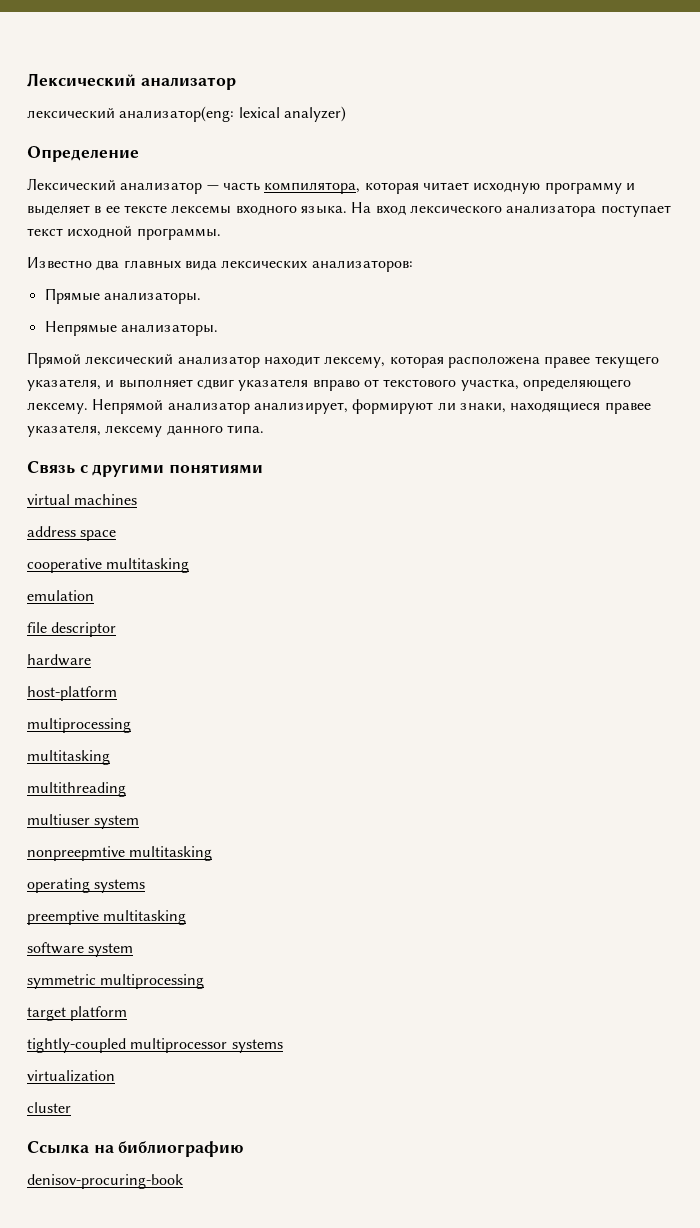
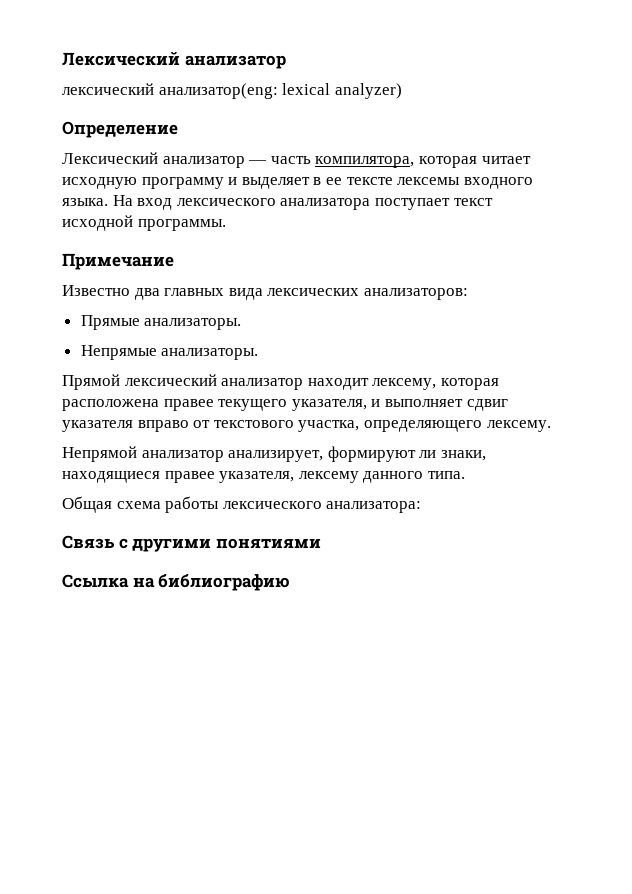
(221, 234) none -> [62,253,174,270] // Примечание
(88, 408) none -> (551, 426) //
(264, 429) none -> [62,496,422,513] // Общая схема работы лексического анализатора:
[27,494,138,505] [27,526,117,541] [27,558,190,573] [27,590,94,601] [27,622,117,637] [27,654,91,666] [27,686,117,701] [27,718,131,733] [27,750,110,765] [27,782,126,797] [27,814,140,829] [27,846,213,861] [27,878,146,893] [27,910,187,925] [27,942,134,957] [27,974,205,989] [27,1006,128,1021] [27,1038,283,1053] [27,1070,115,1082] [27,1102,71,1113] // virtual machines // address space // cooperative multitasking // emulation // file descriptor // hardware // host-platform // multiprocessing // multitasking // multithreading // multiuser system // nonpreepmtive multitasking // operating systems // preemptive multitasking // software system // symmetric multiprocessing // target platform // tightly-coupled multiprocessor systems // virtualization // cluster -> (321, 543) none
[27,1174,183,1189] // denisov-procuring-book -> (291, 582) none

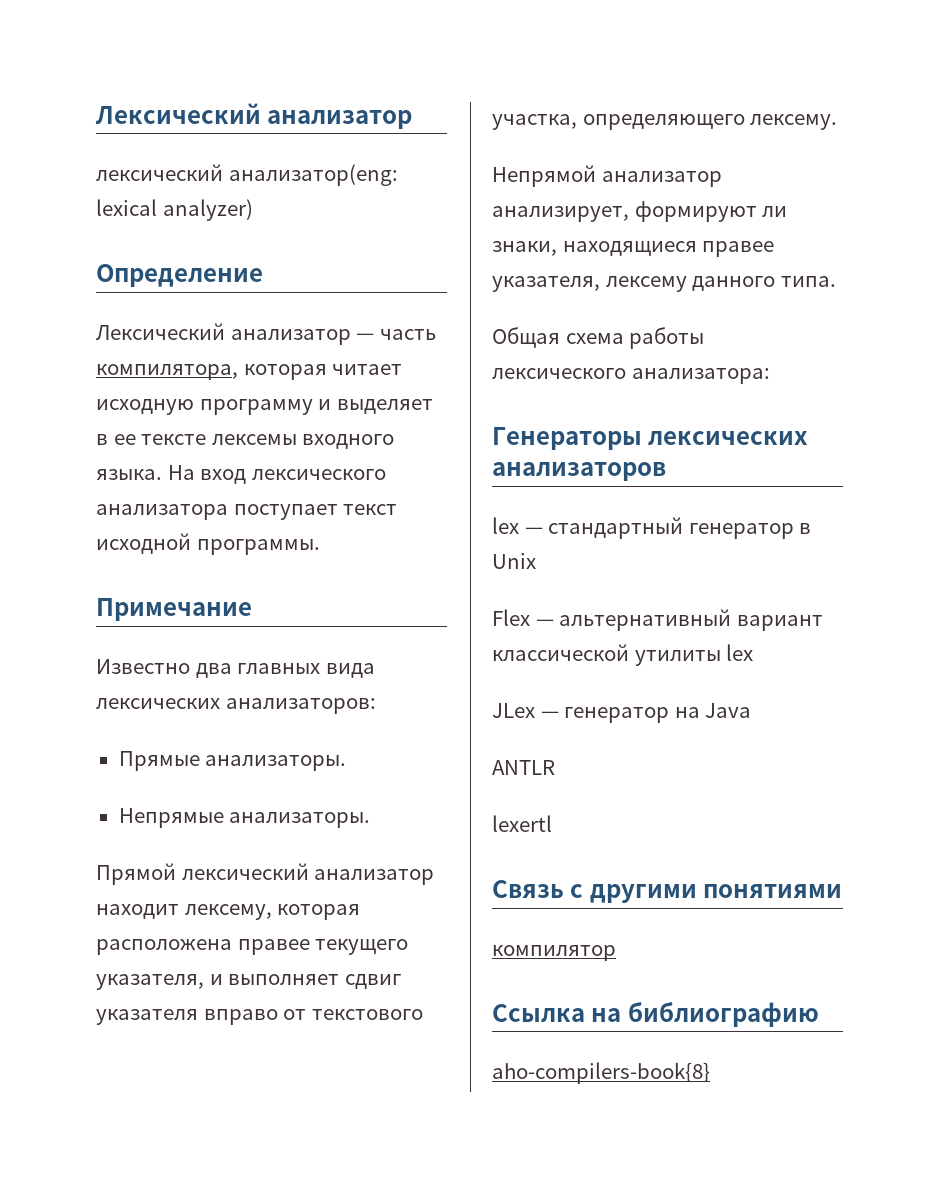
(422, 507) none -> [492,427,809,450] [492,462,666,481] [492,517,812,539] [492,553,536,569] [492,609,823,631] [492,644,754,666] [492,703,752,723] [492,760,555,775] [492,815,552,832] // Генераторы лексических анализаторов // lex — стандартный генератор в Unix // Flex — альтернативный вариант классической утилиты lex // JLex — генератор на Java // ANTLR // lexertl
(321, 543) none -> [492,945,616,961] // компилятор
(291, 582) none -> [492,1062,710,1084] // aho-compilers-book{8}

